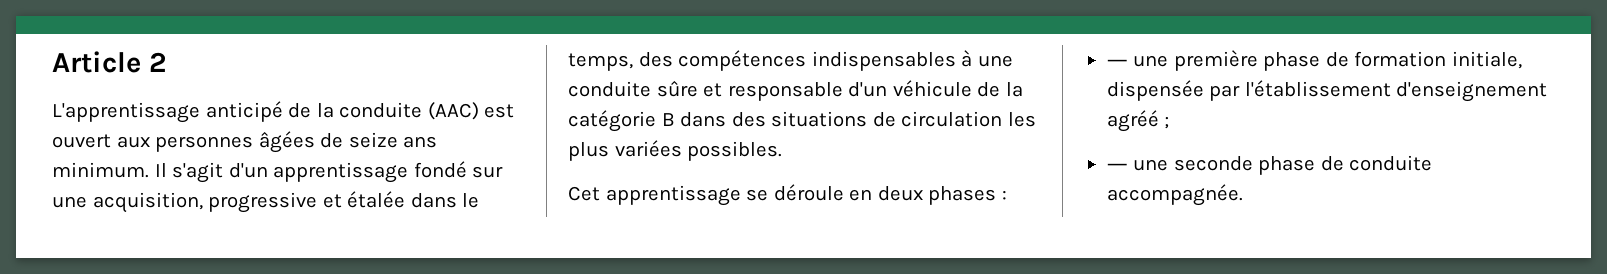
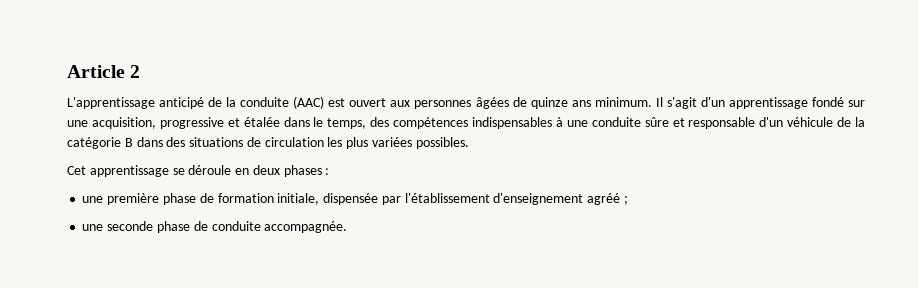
[348,132,398,148] seize -> [530,97,568,109] quinze
[1106,59,1128,66] ― -> (330, 171) none
[1106,163,1128,170] ― -> (628, 200) none

